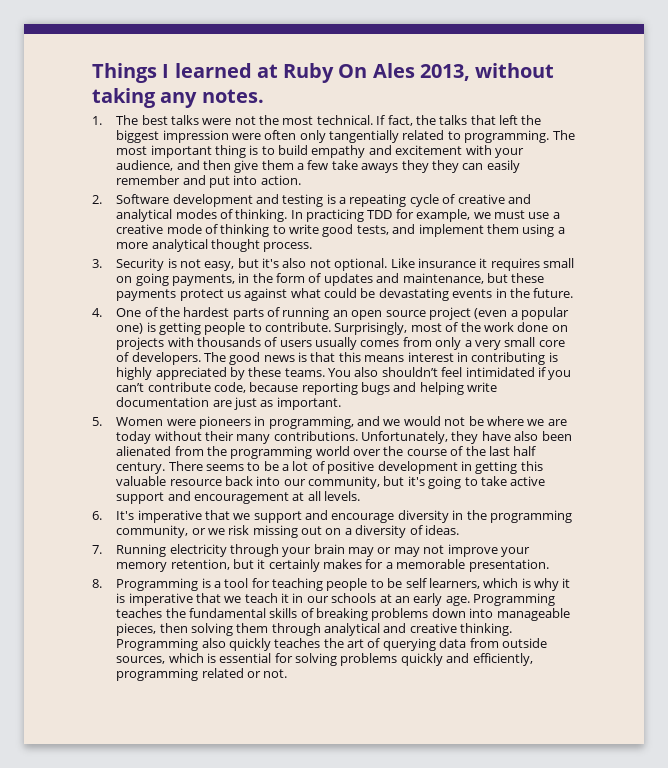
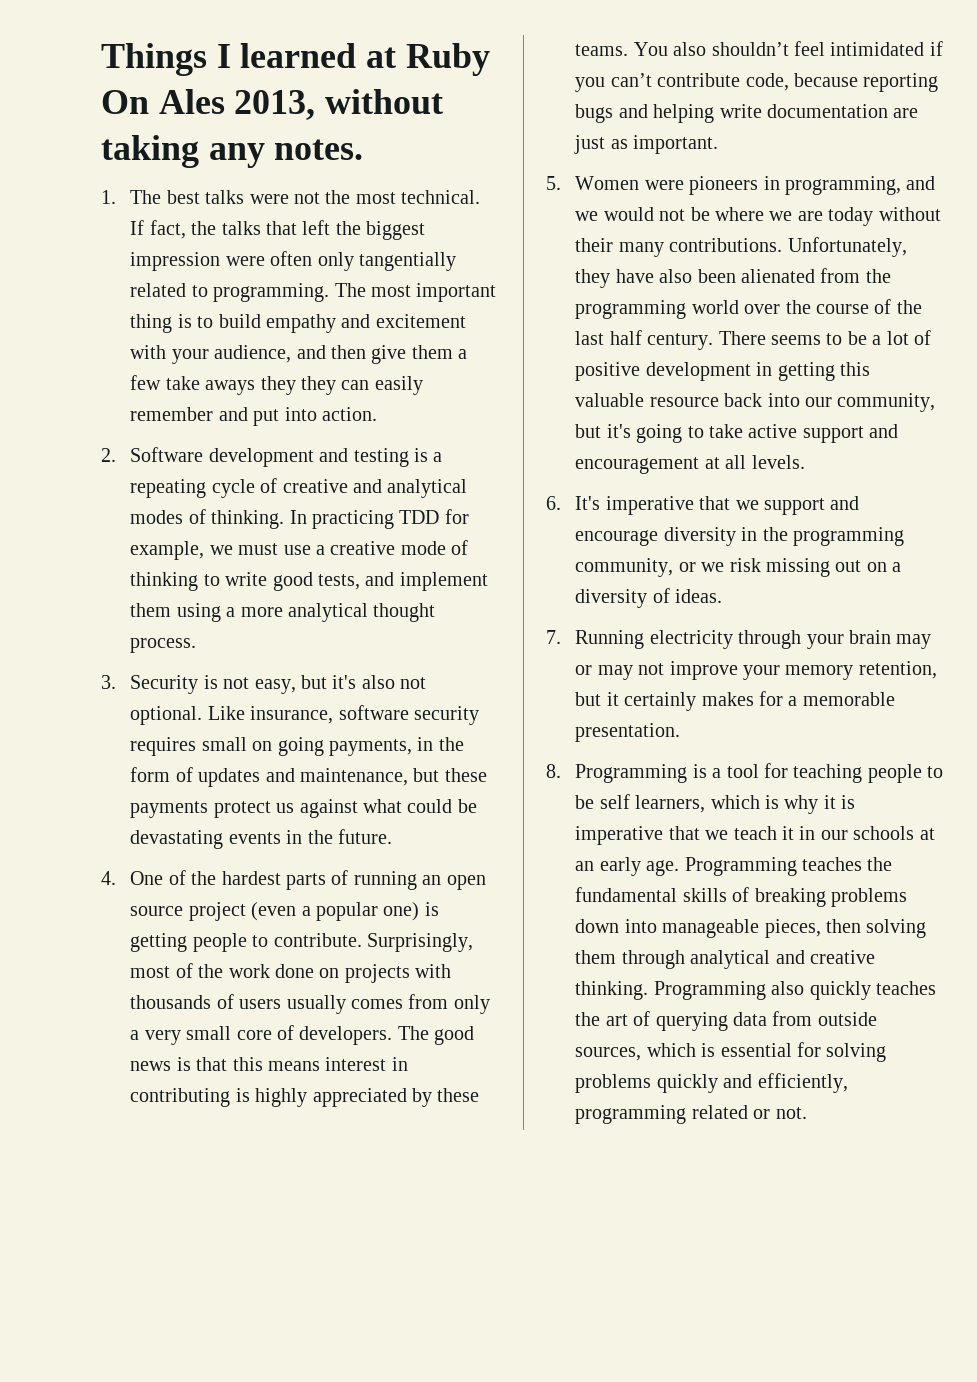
[417,258,488,268] insurance it -> [250,705,480,725] insurance, software security

